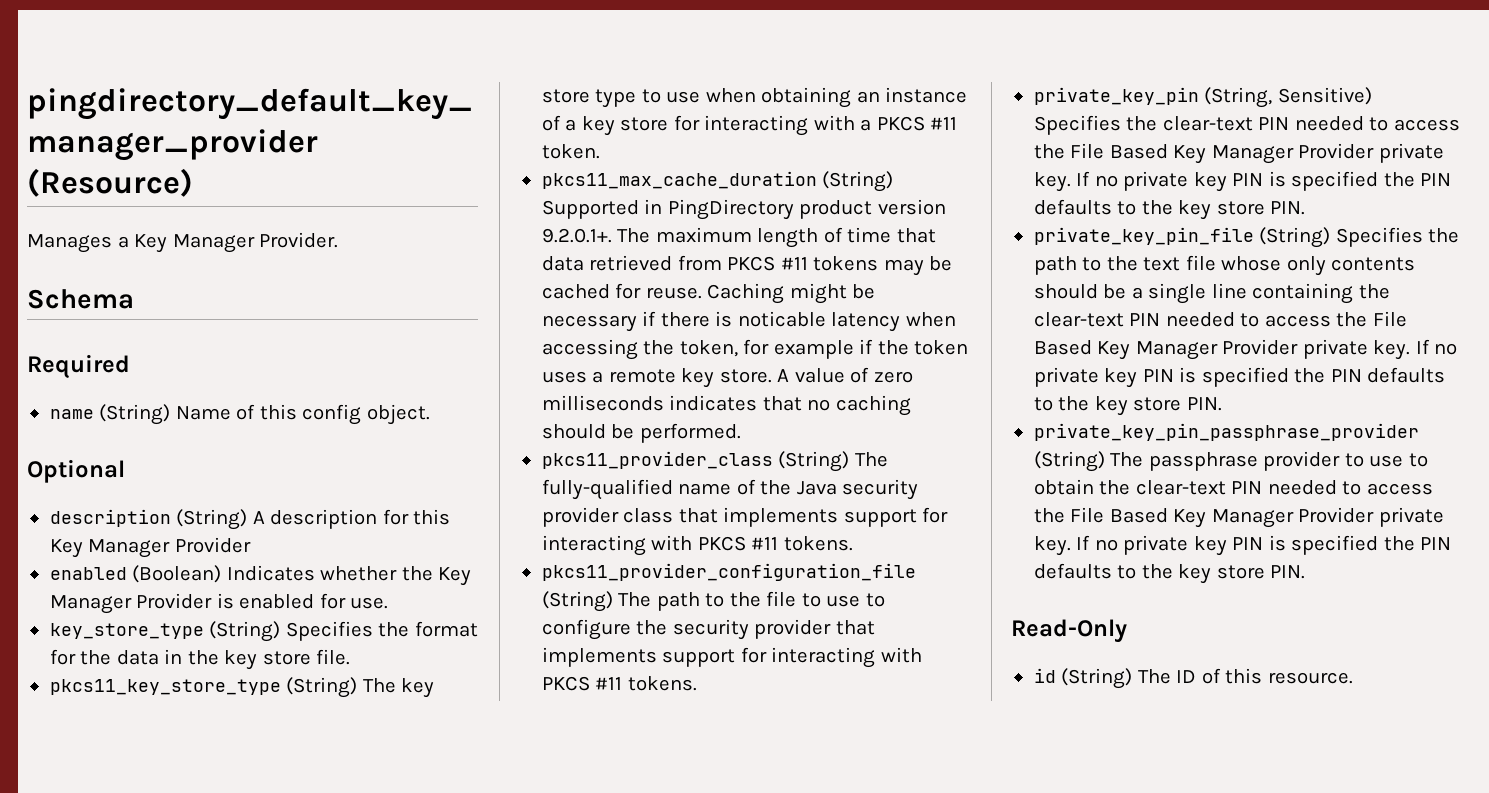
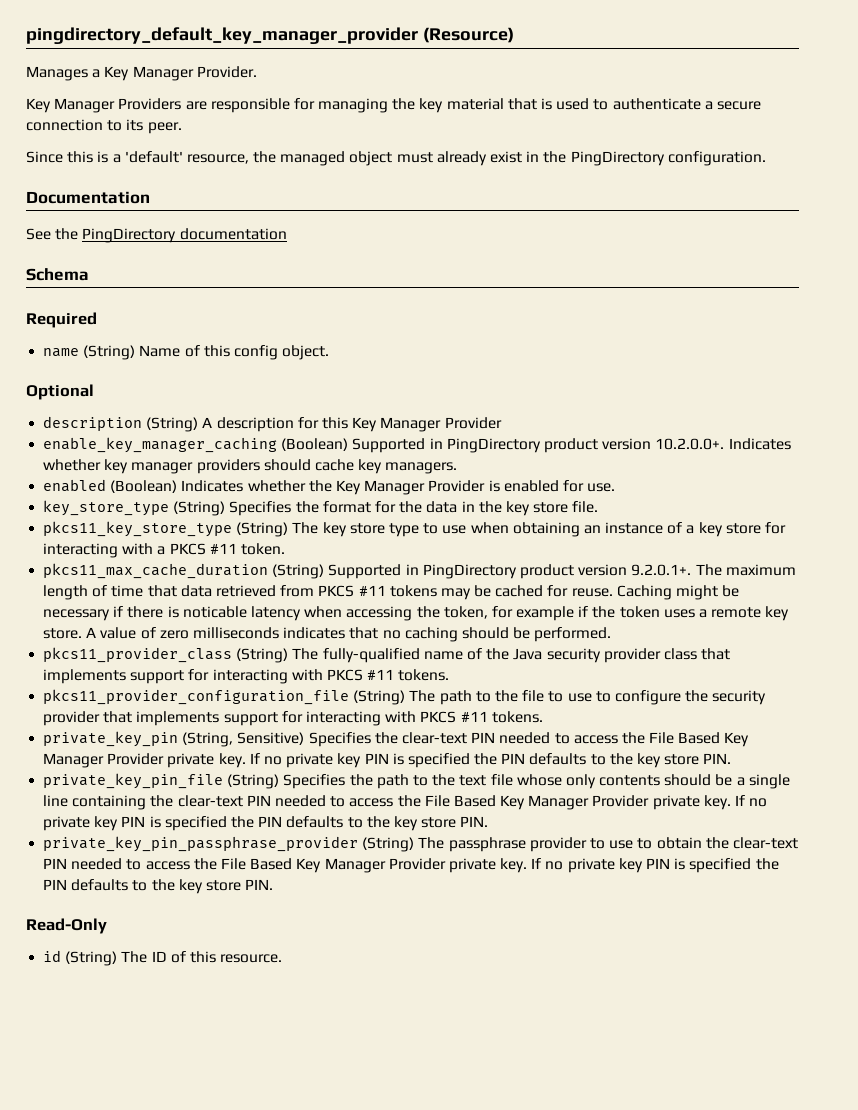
(339, 240) none -> [26,98,761,113] [26,119,182,134] [26,151,766,166] [26,191,150,204] [26,228,287,243] // Key Manager Providers are responsible for managing the key material that is used to authenticate a secure connection to its peer. // Since this is a 'default' resource, the managed object must already exist in the PingDirectory configuration. // Documentation // See the PingDirectory documentation
(251, 545) none -> [43,437,791,453] [43,459,458,474] // enable_key_manager_caching (Boolean) Supported in PingDirectory product version 10.2.0.0+. Indicates whether key manager providers should cache key managers.

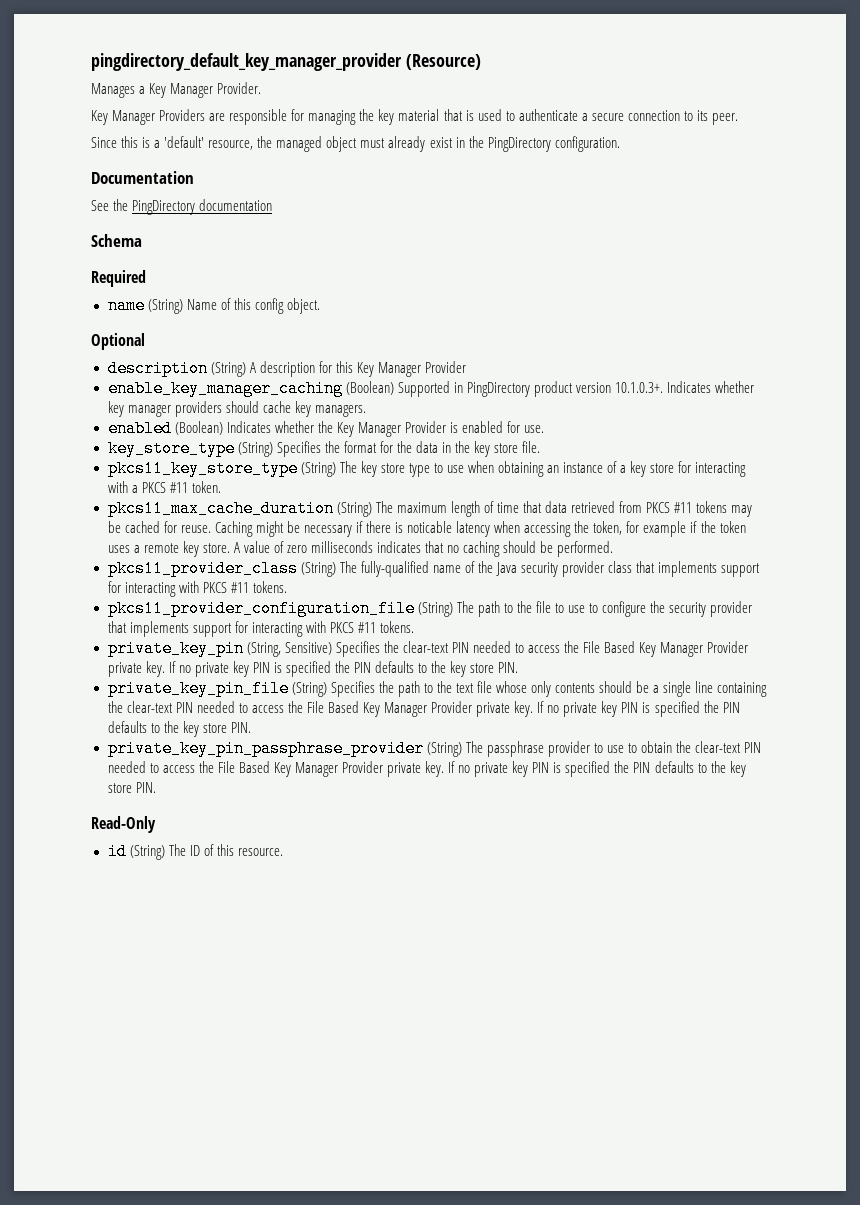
[655,438,725,450] 10.2.0.0+. -> [614,382,663,393] 10.1.0.3+.
[328,564,692,579] Supported in PingDirectory product version 9.2.0.1+. -> (372, 509) none

